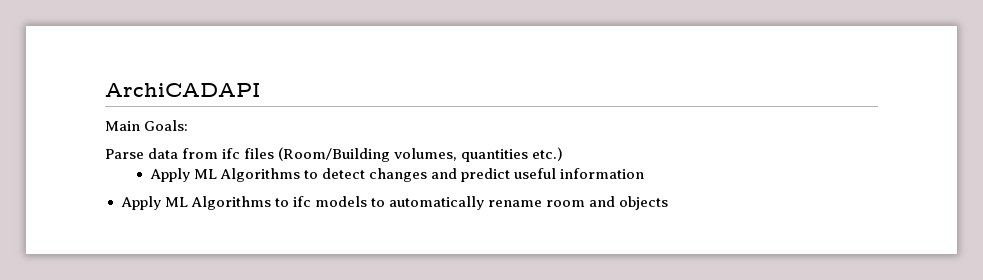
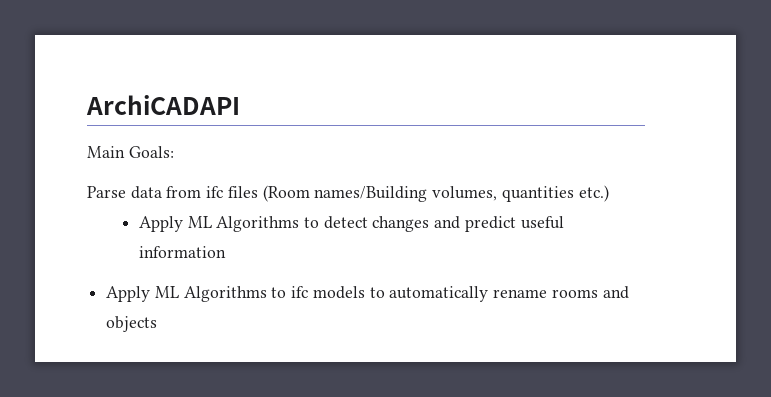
[278,147,391,162] (Room/Building -> [262,185,428,202] (Room names/Building
[545,200,585,207] room -> [551,289,598,298] rooms

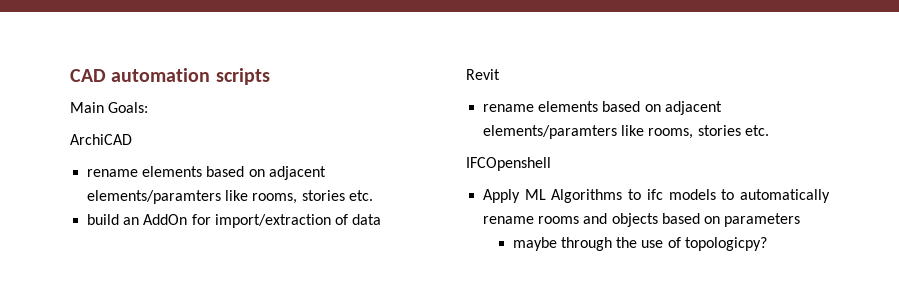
[86,95,240,115] ArchiCADAPI -> [70,68,270,85] CAD automation scripts
[87,185,609,202] [138,216,564,232] [138,246,226,258] Parse data from ifc files (Room names/Building volumes, quantities etc.) // Apply ML Algorithms to detect changes and predict useful information -> [70,134,132,145] [87,166,326,180] [87,190,373,204] [87,214,382,228] [466,69,500,80] [483,101,722,115] [483,125,769,139] [466,157,551,171] ArchiCAD // rename elements based on adjacent elements/paramters like rooms, stories etc. // build an AddOn for import/extraction of data // Revit // rename elements based on adjacent elements/paramters like rooms, stories etc. // IFCOpenshell
(158, 324) none -> [661,213,801,227] [512,237,767,251] based on parameters // maybe through the use of topologicpy?

